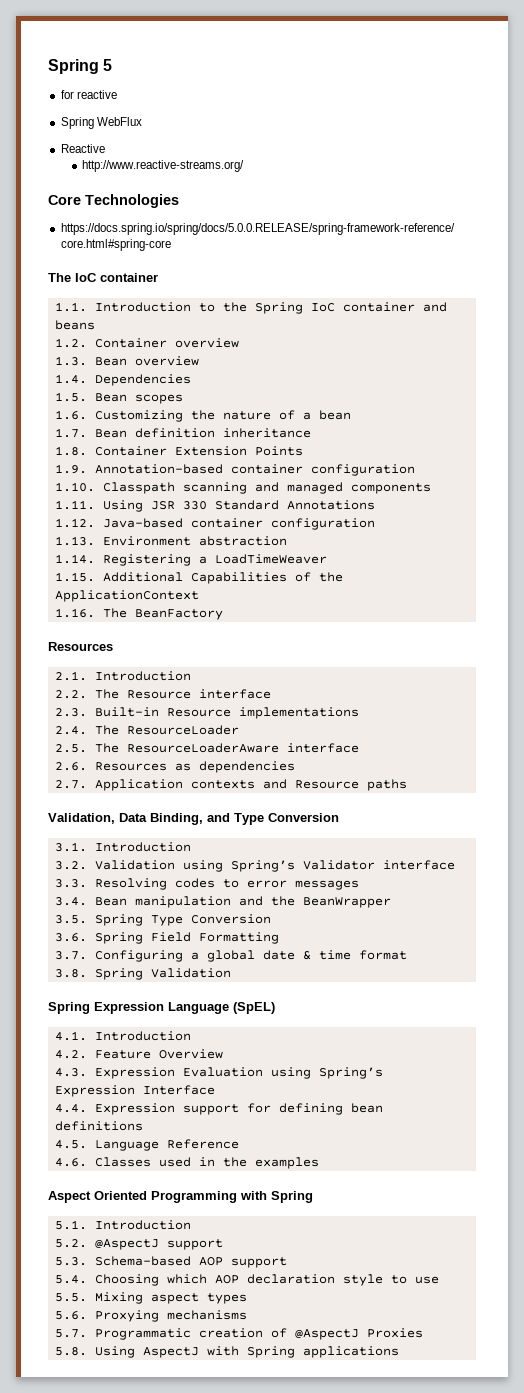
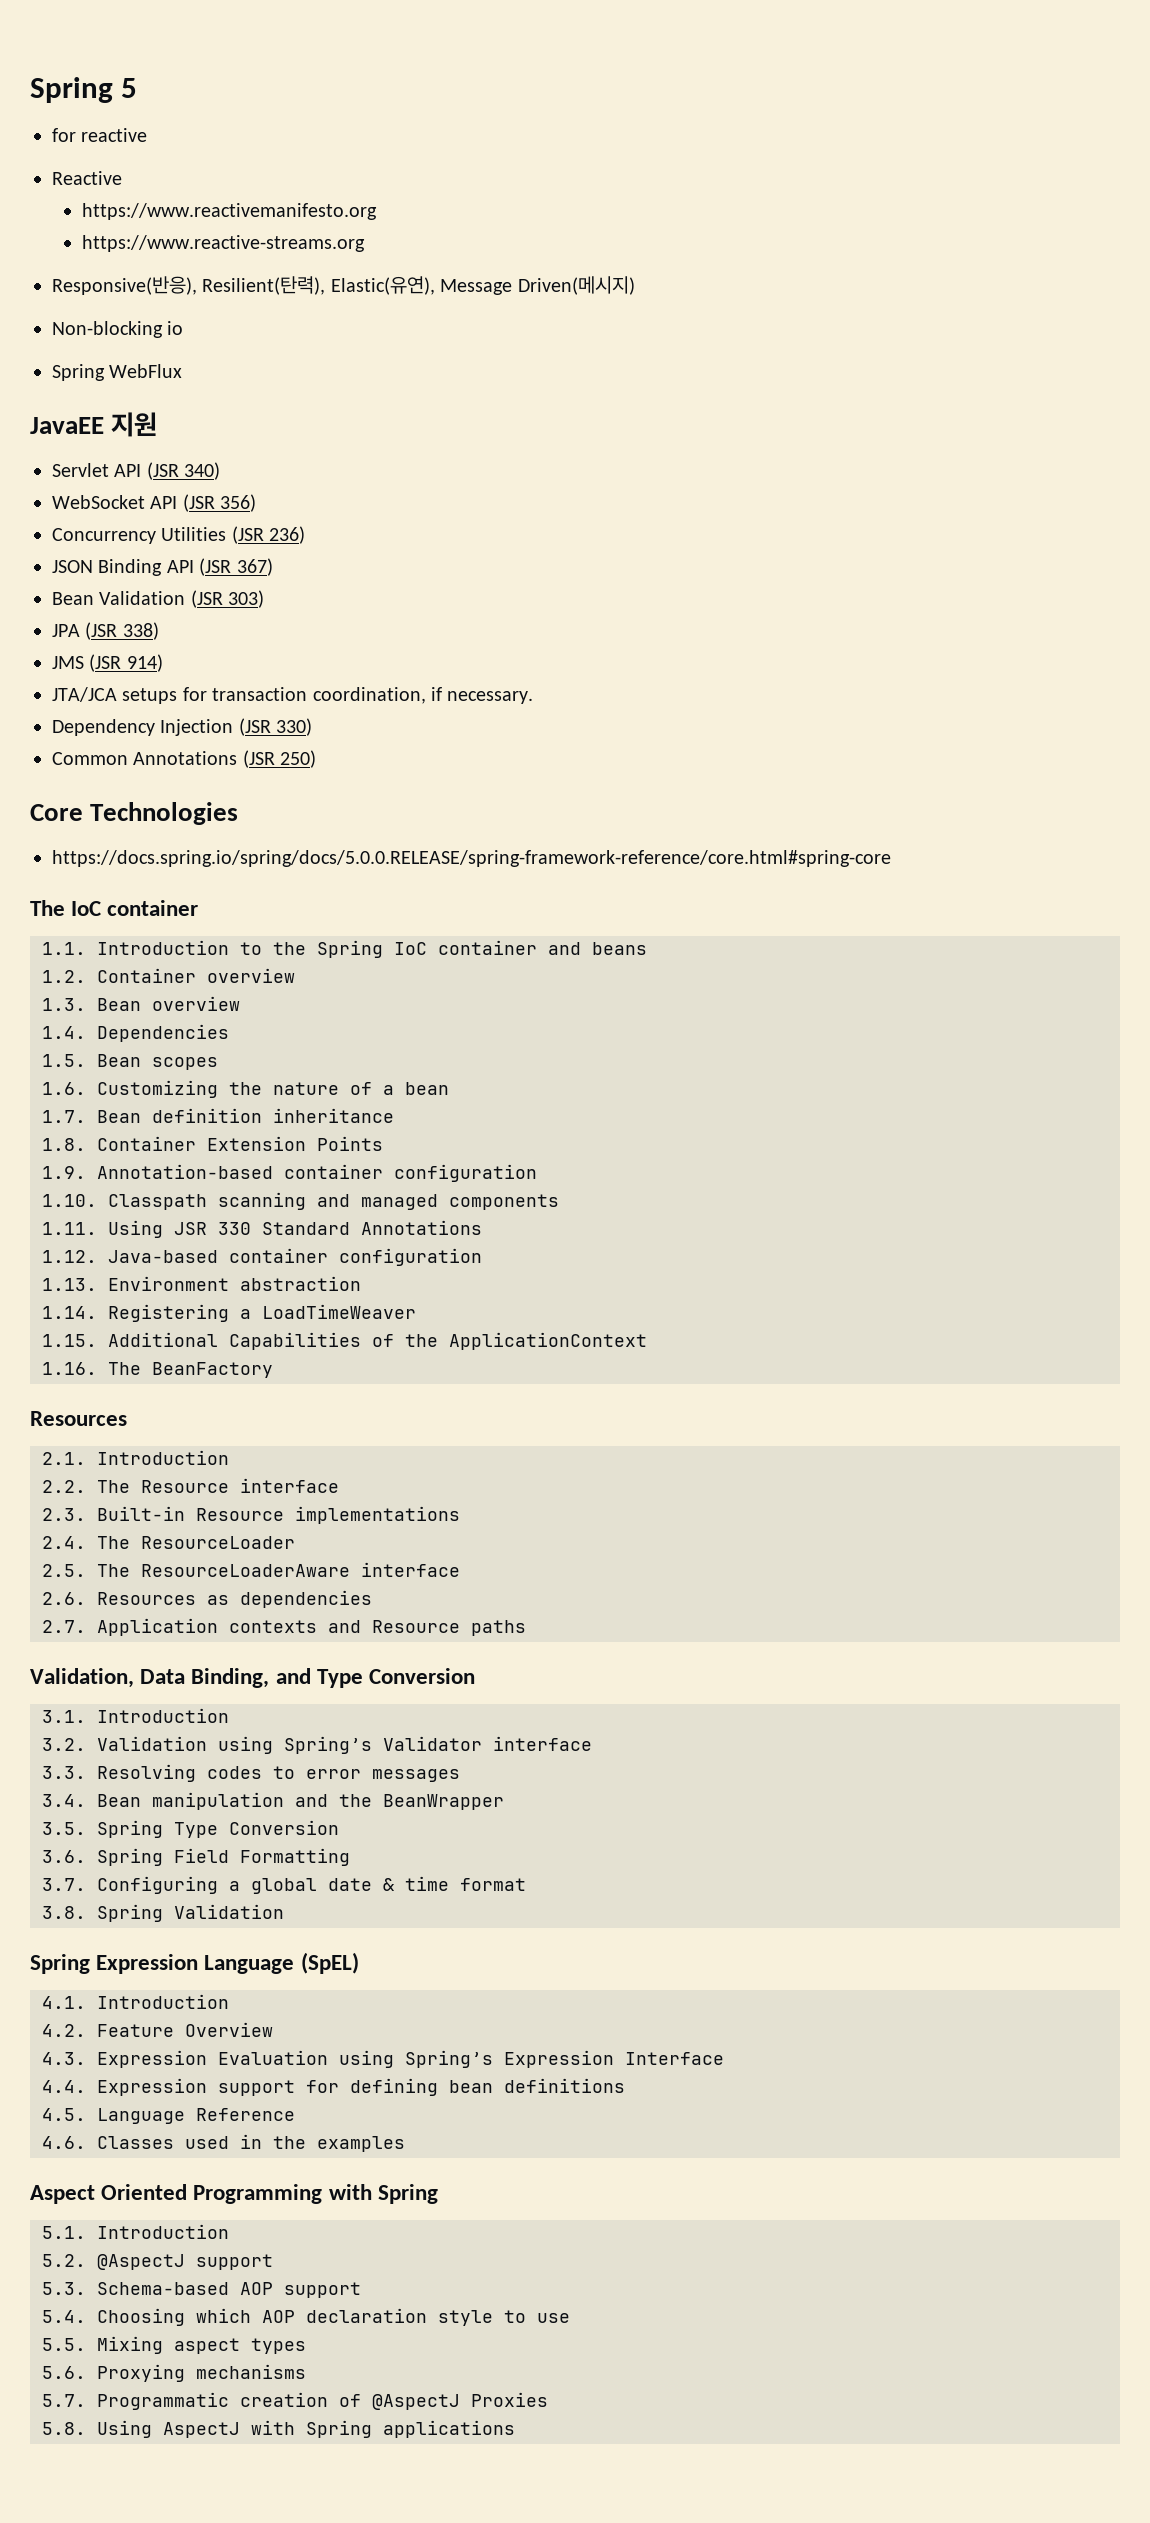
[60,117,142,129] [60,144,105,153] [82,160,245,172] Spring WebFlux // Reactive // http://www.reactive-streams.org/ -> [52,171,122,185] [82,203,378,220] [82,235,366,252] [52,276,635,295] [52,321,184,338] [52,364,183,381] [30,412,158,437] [52,462,221,480] [52,494,257,512] [52,526,306,544] [52,558,273,576] [52,590,265,608] [52,622,159,640] [52,654,163,672] [52,687,534,704] [52,718,313,736] [52,750,317,768] Reactive // https://www.reactivemanifesto.org // https://www.reactive-streams.org // Responsive(반응), Resilient(탄력), Elastic(유연), Message Driven(메시지) // Non-blocking io // Spring WebFlux // JavaEE 지원 // Servlet API (JSR 340) // WebSocket API (JSR 356) // Concurrency Utilities (JSR 236) // JSON Binding API (JSR 367) // Bean Validation (JSR 303) // JPA (JSR 338) // JMS (JSR 914) // JTA/JCA setups for transaction coordination, if necessary. // Dependency Injection (JSR 330) // Common Annotations (JSR 250)

